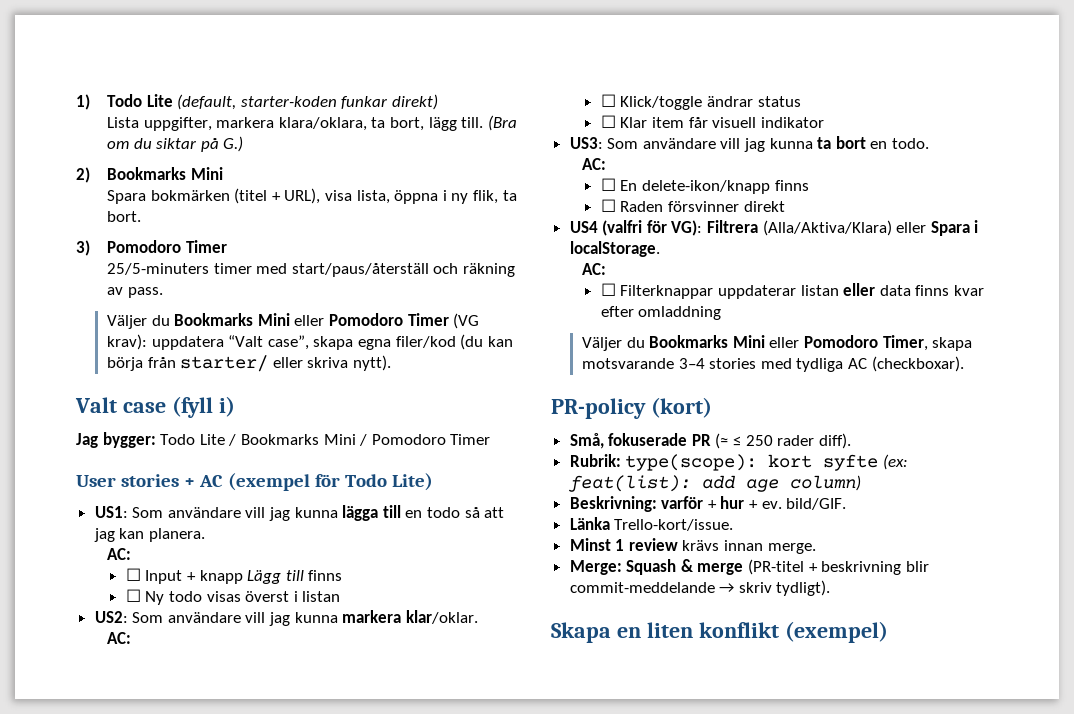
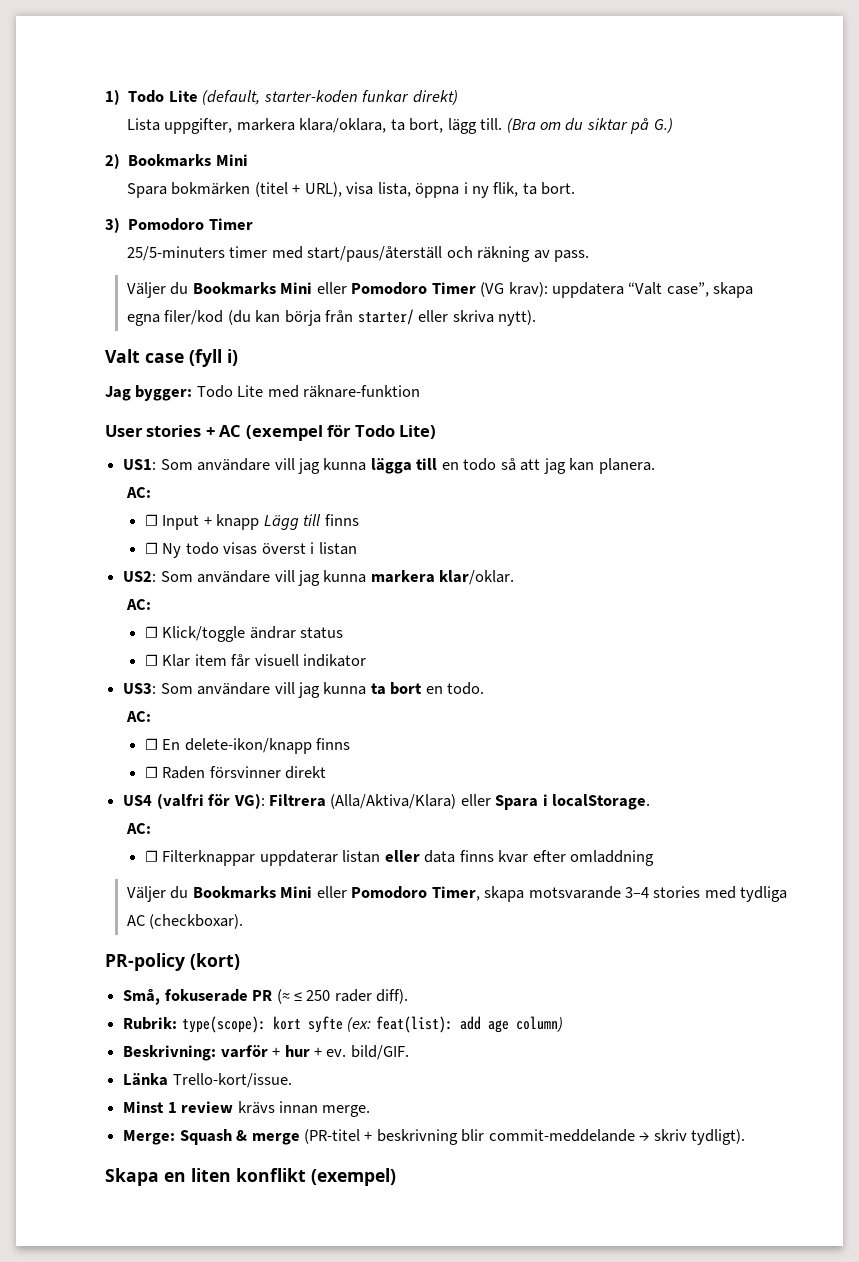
[228,434,491,446] / Bookmarks Mini / Pomodoro Timer -> [267,385,421,398] med räknare-funktion

